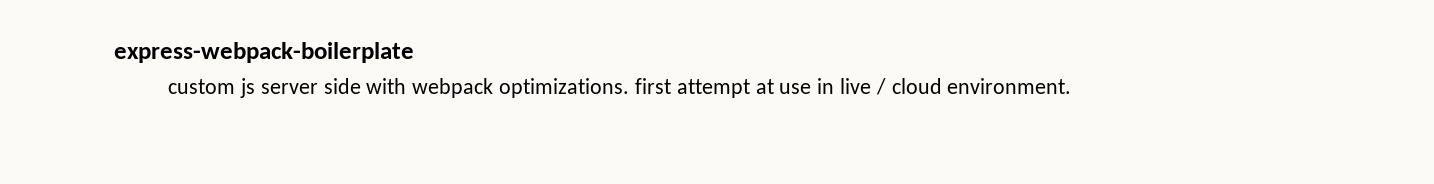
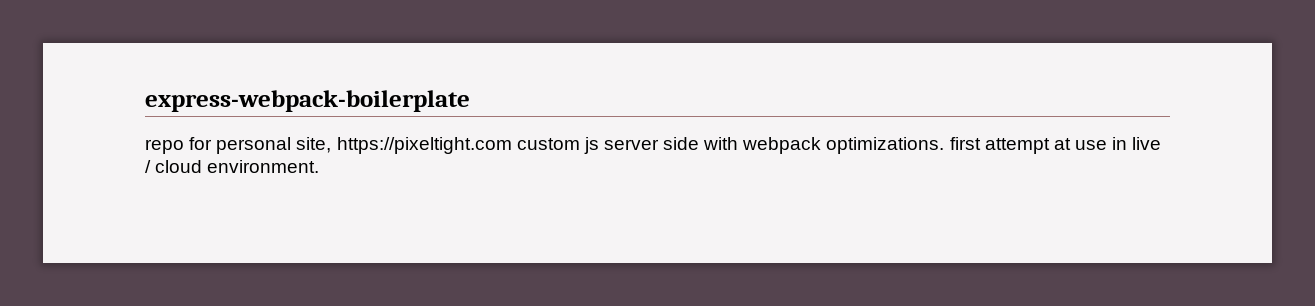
(414, 52) none -> [145,137,512,154] repo for personal site, https://pixeltight.com

